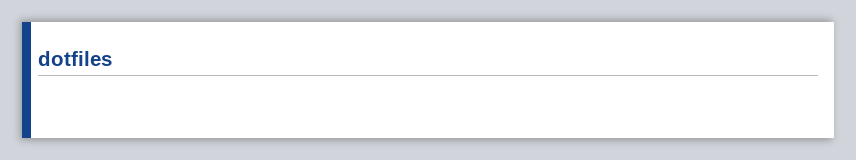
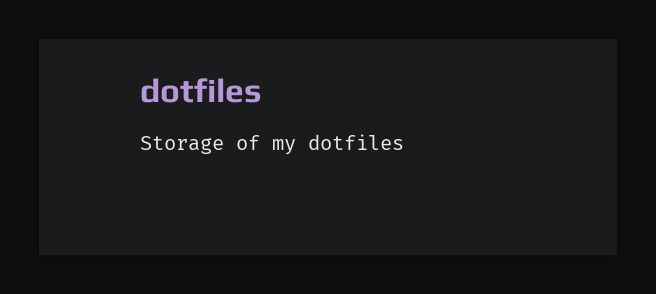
[38,51,112,66] dotfiles -> [140,78,262,103] [140,134,404,155] dotfiles // Storage of my dotfiles

